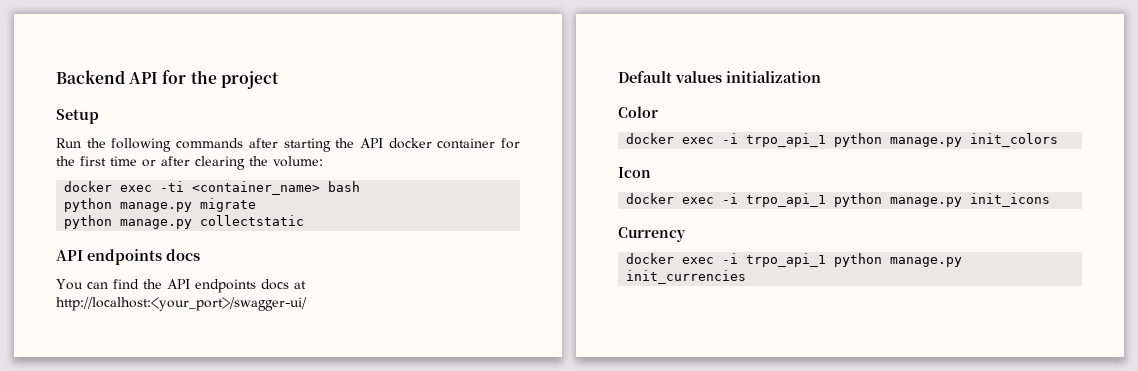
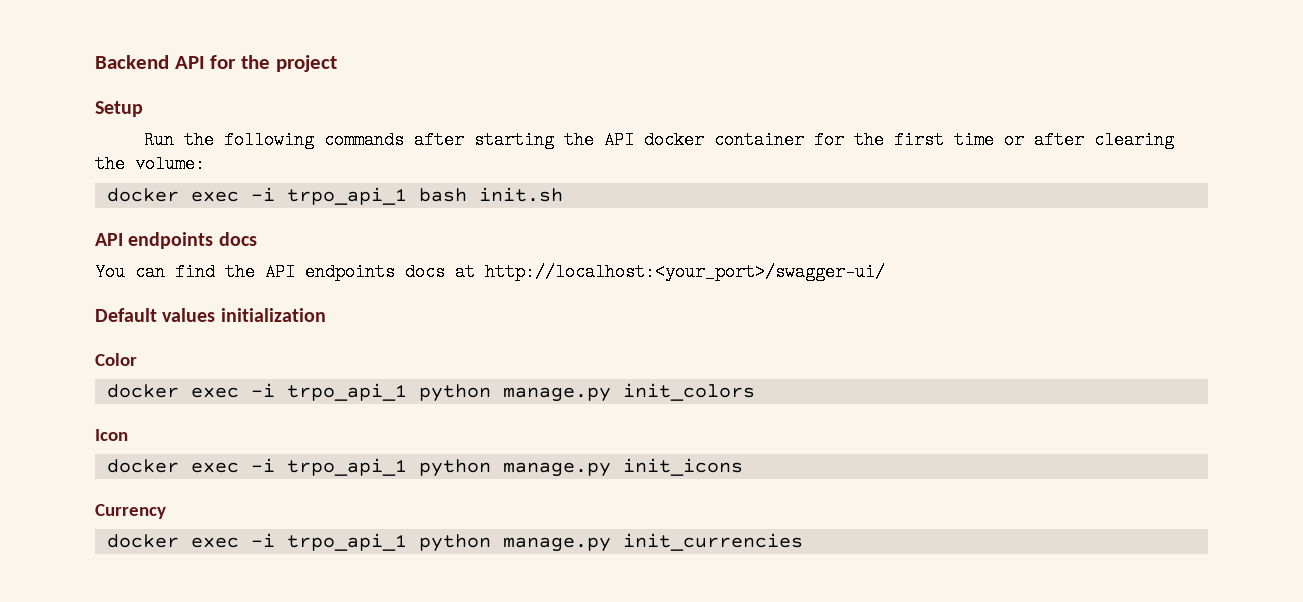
[160,181,321,195] -ti <container_name> -> [250,187,407,205] -i trpo_api_1
[64,198,257,212] [64,215,305,229] // python manage.py migrate // python manage.py collectstatic -> [478,187,563,202] init.sh

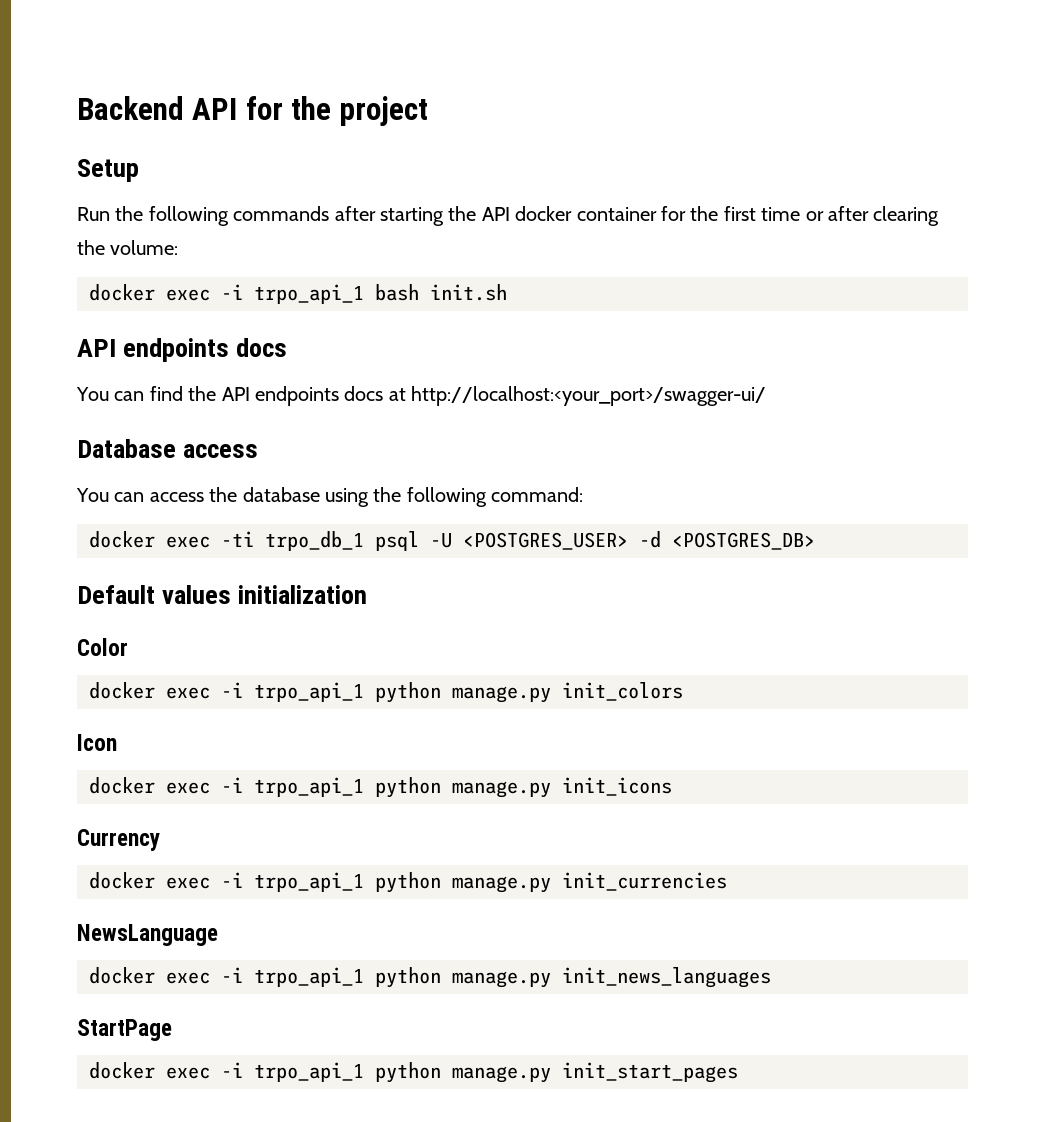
(885, 272) none -> [77,439,259,458] [76,487,584,507] [89,531,815,551] // Database access // You can access the database using the following command: // docker exec -ti trpo_db_1 psql -U <POSTGRES_USER> -d <POSTGRES_DB>
(803, 542) none -> [77,924,218,946] [89,967,771,988] [77,1019,172,1041] [89,1062,738,1083] // NewsLanguage // docker exec -i trpo_api_1 python manage.py init_news_languages // StartPage // docker exec -i trpo_api_1 python manage.py init_start_pages

